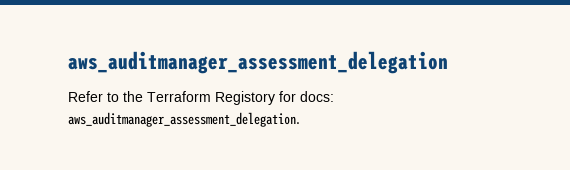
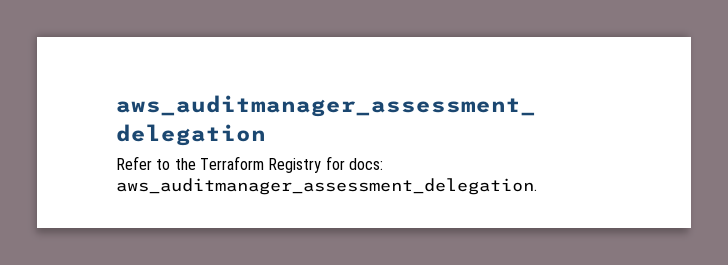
[215,91,275,105] Registory -> [268,158,322,173] Registry

